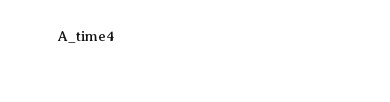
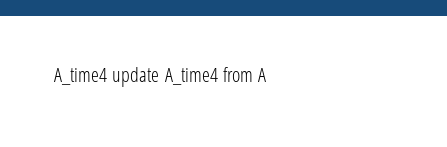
[57,31,115,43] A_time4 -> [54,67,267,87] A_time4 update A_time4 from A

